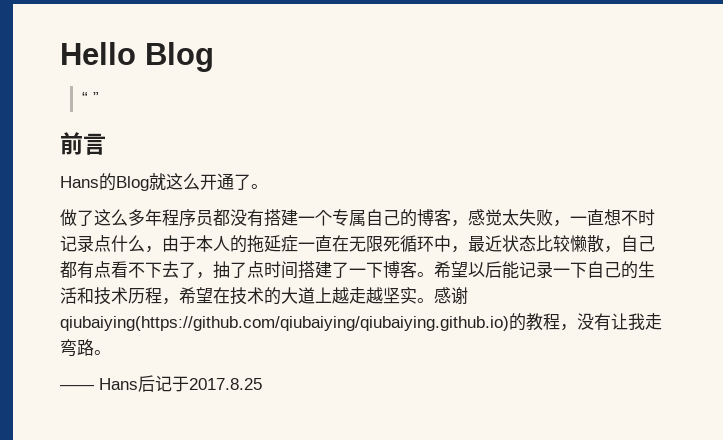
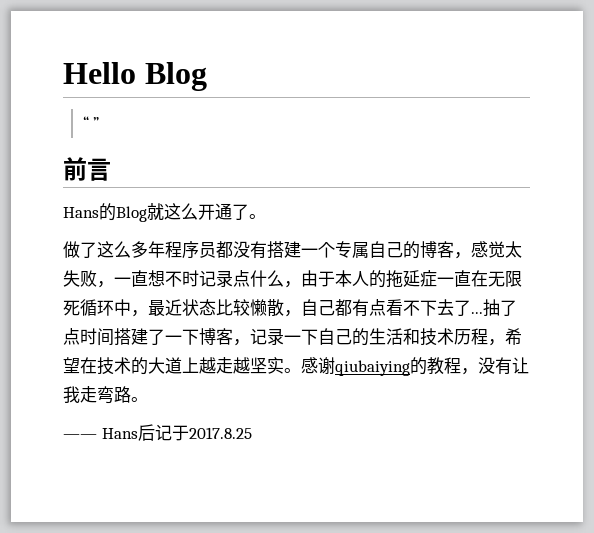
[196,272,213,279] ， -> [471,312,483,314] ...
[417,261,519,279] 。希望以后能 -> [233,339,250,346] ，
[60,316,509,331] qiubaiying(https://github.com/qiubaiying/qiubaiying.github.io) -> [335,360,410,376] qiubaiying

